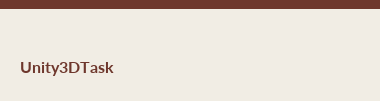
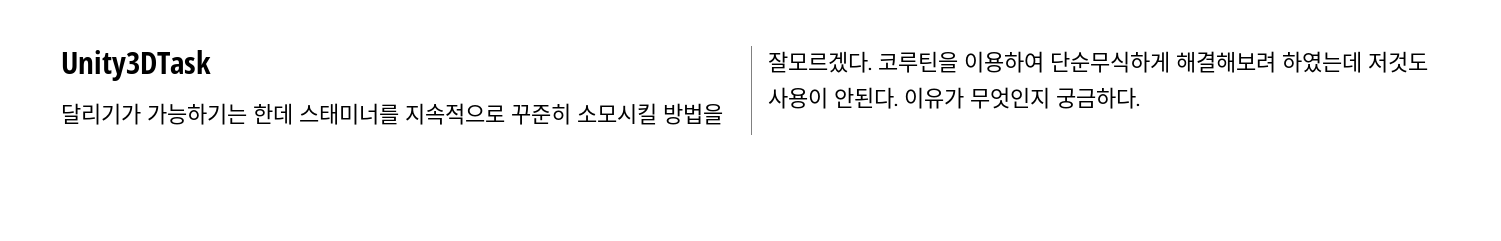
(114, 69) none -> [61,103,723,125] [768,51,1428,73] [768,87,1140,109] // 달리기가 가능하기는 한데 스태미너를 지속적으로 꾸준히 소모시킬 방법을 잘모르겠다. 코루틴을 이용하여 단순무식하게 해결해보려 하였는데 저것도 사용이 안된다. 이유가 무엇인지 궁금하다.

